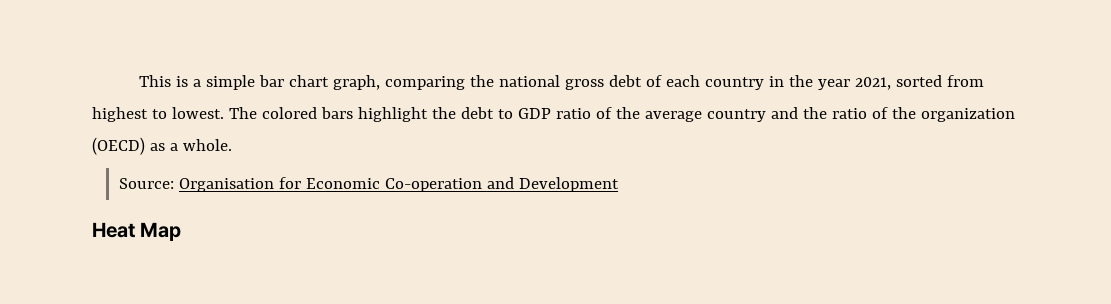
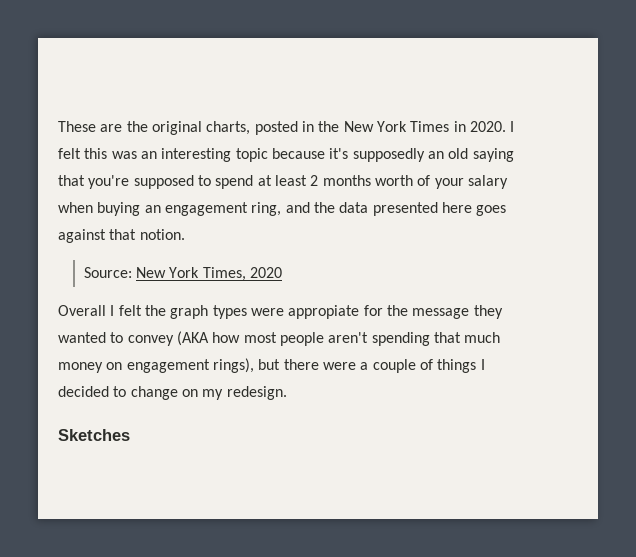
[139,75,985,90] [92,107,1015,122] [92,137,232,155] [118,177,619,192] [92,222,182,241] This is a simple bar chart graph, comparing the national gross debt of each country in the year 2021, sorted from highest to lowest. The colored bars highlight the debt to GDP ratio of the average country and the ratio of the organization (OECD) as a whole. // Source: Organisation for Economic Co-operation and Development // Heat Map -> [58,121,515,135] [58,148,514,162] [58,175,508,189] [58,202,507,216] [58,229,185,243] [83,267,283,281] [58,305,503,319] [58,331,501,346] [58,358,485,373] [58,386,287,400] [58,429,130,441] These are the original charts, posted in the New York Times in 2020. I felt this was an interesting topic because it's supposedly an old saying that you're supposed to spend at least 2 months worth of your salary when buying an engagement ring, and the data presented here goes against that notion. // Source: New York Times, 2020 // Overall I felt the graph types were appropiate for the message they wanted to convey (AKA how most people aren't spending that much money on engagement rings), but there were a couple of things I decided to change on my redesign. // Sketches

